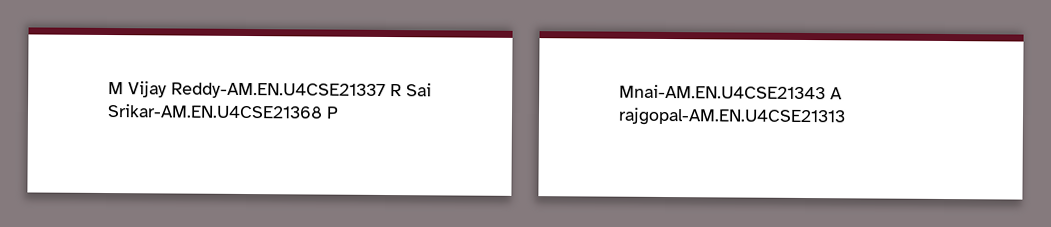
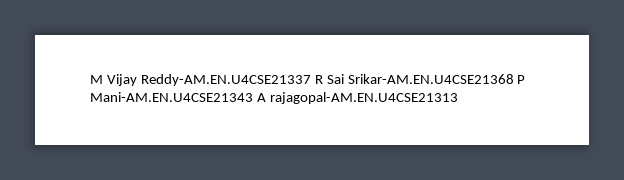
[619,84,843,100] [618,107,846,127] Mnai-AM.EN.U4CSE21343 A rajgopal-AM.EN.U4CSE21313 -> [90,92,458,104] Mani-AM.EN.U4CSE21343 A rajagopal-AM.EN.U4CSE21313

